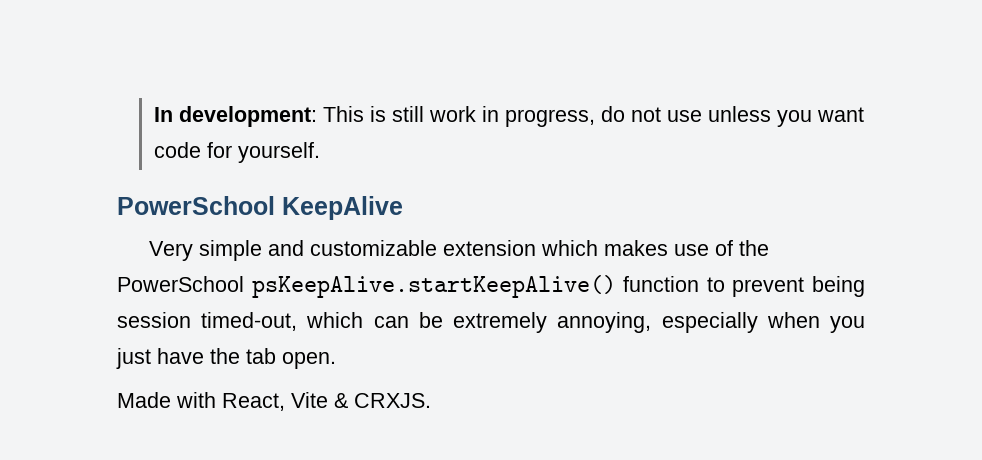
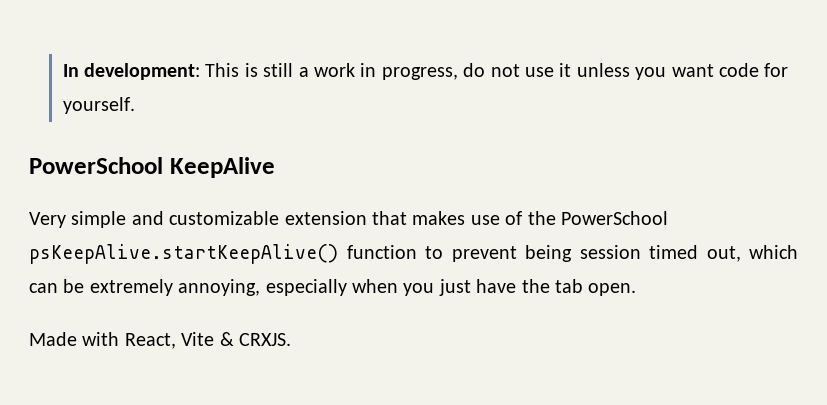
(425, 114) none -> [298,67,309,77] a
(703, 116) none -> [559,63,572,77] it
[540,240,598,256] which -> [372,211,407,225] that
[201,312,298,331] timed-out, -> [649,245,741,262] timed out,

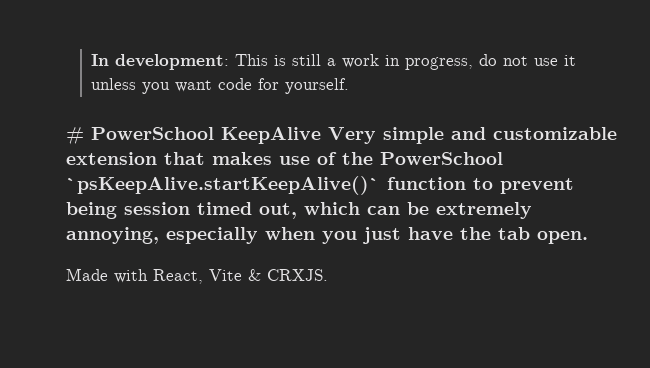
(135, 105) none -> [66,127,84,145] #
(275, 167) // -> (321, 135) none
[29,244,338,264] psKeepAlive.startKeepAlive() -> [66,176,380,195] `psKeepAlive.startKeepAlive()`

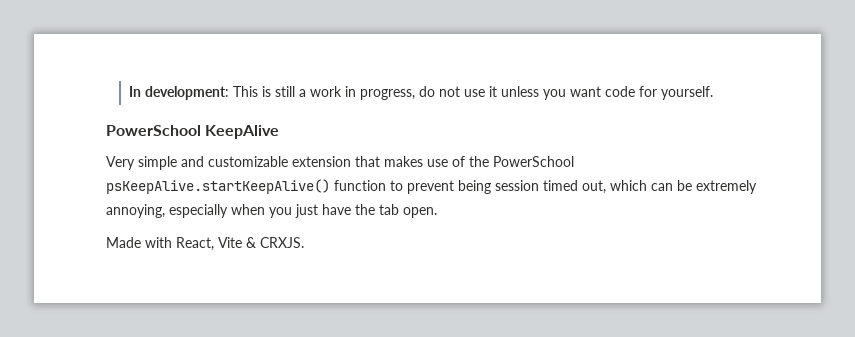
[66,127,84,145] # -> (713, 93) none
(321, 135) none -> (280, 132) //
[66,176,380,195] `psKeepAlive.startKeepAlive()` -> [106,179,330,194] psKeepAlive.startKeepAlive()

